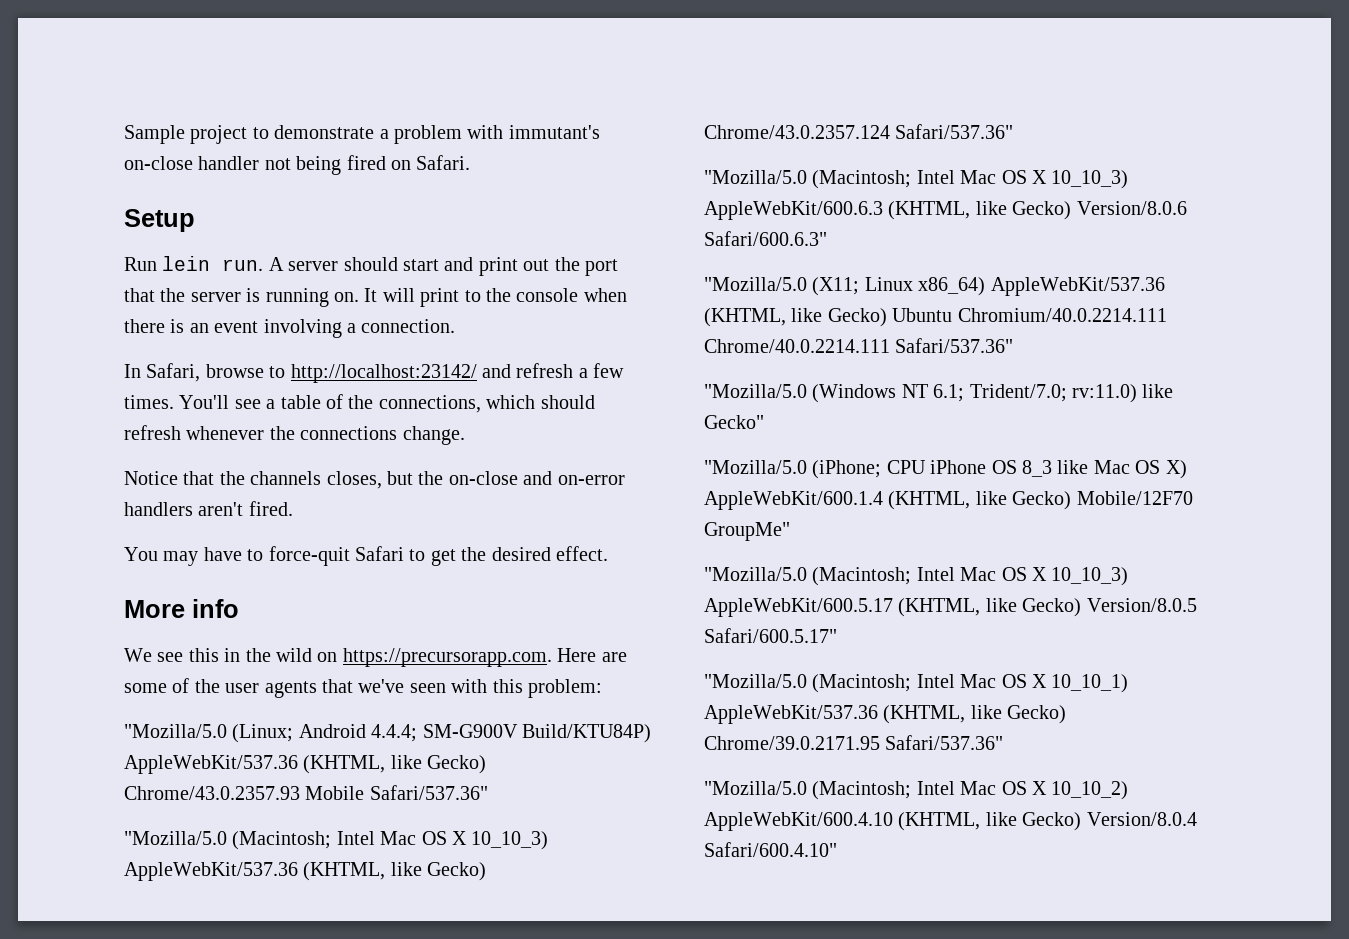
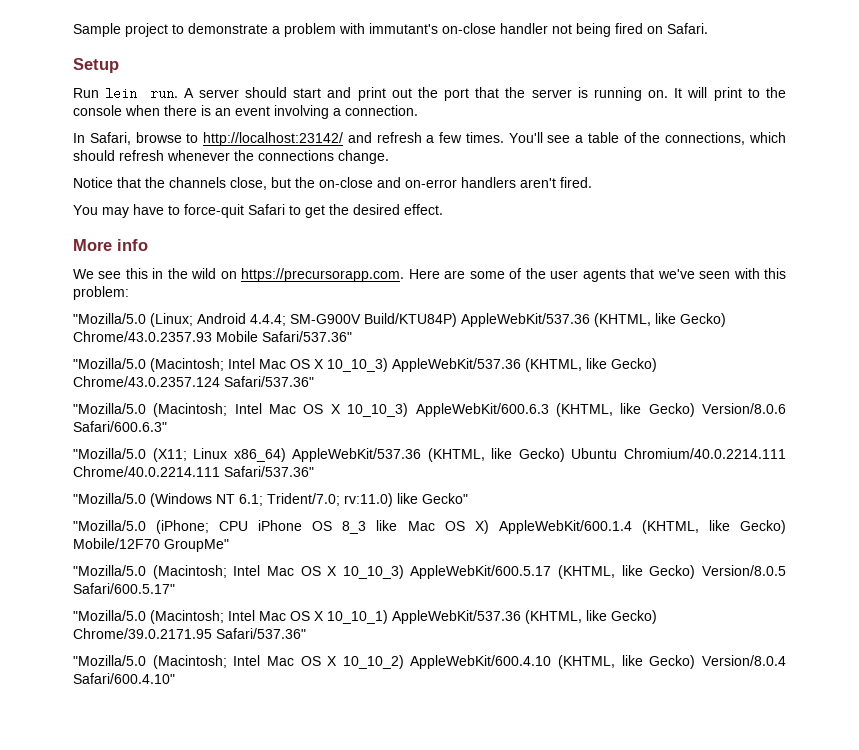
[326,471,382,489] closes, -> [230,177,267,190] close,

